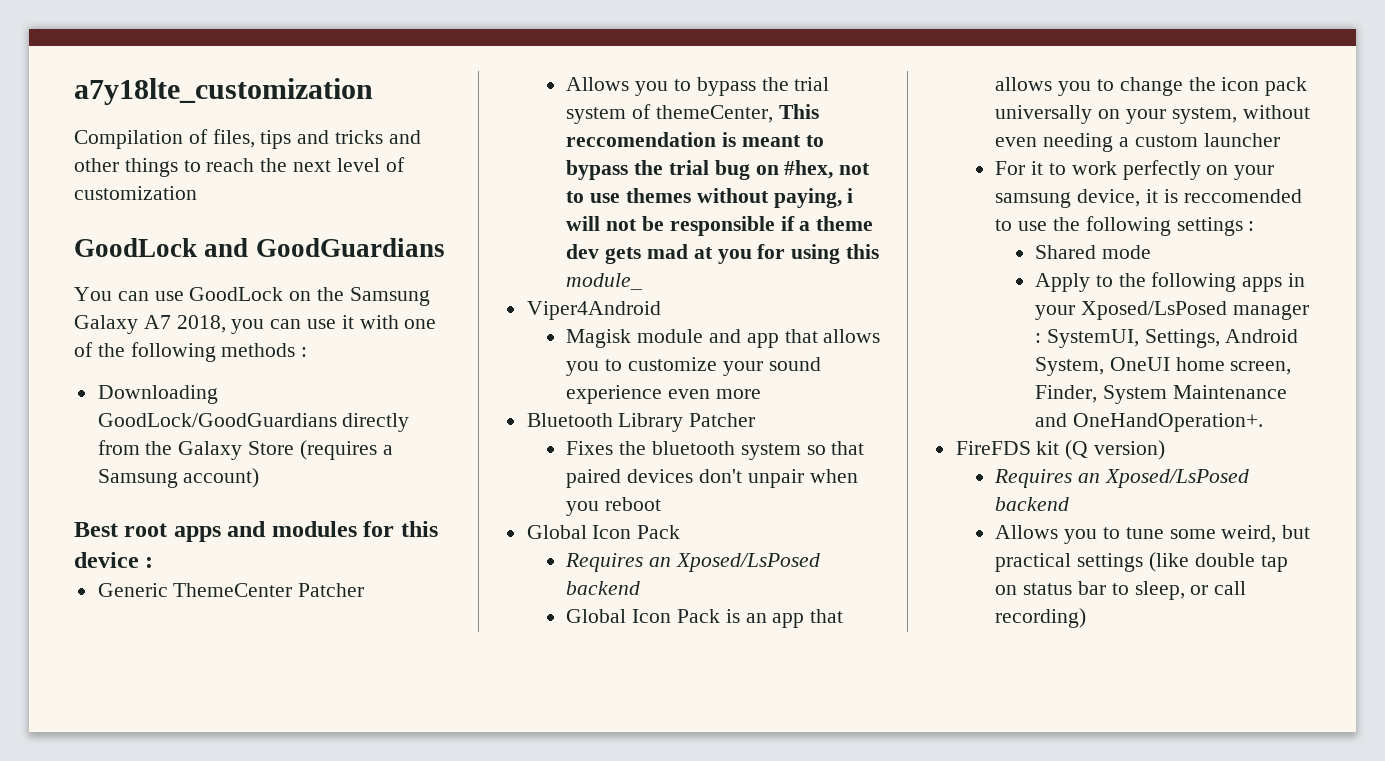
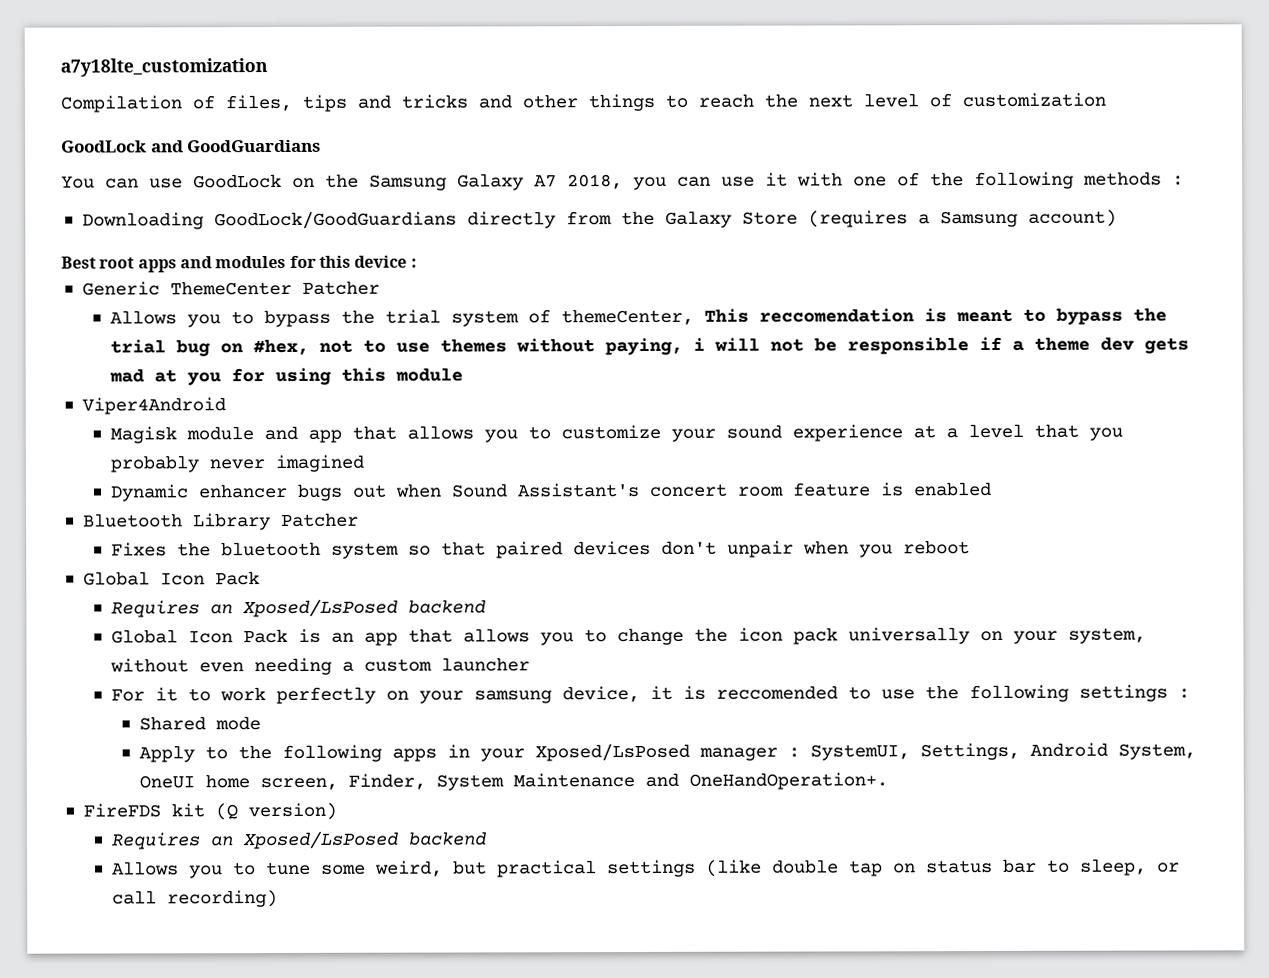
[566,273,643,290] module_ -> [394,367,463,382] module
[668,389,761,399] even more -> [912,423,1123,441] [109,454,364,473] [109,482,992,502] at a level that you probably never imagined // Dynamic enhancer bugs out when Sound Assistant's concert room feature is enabled

